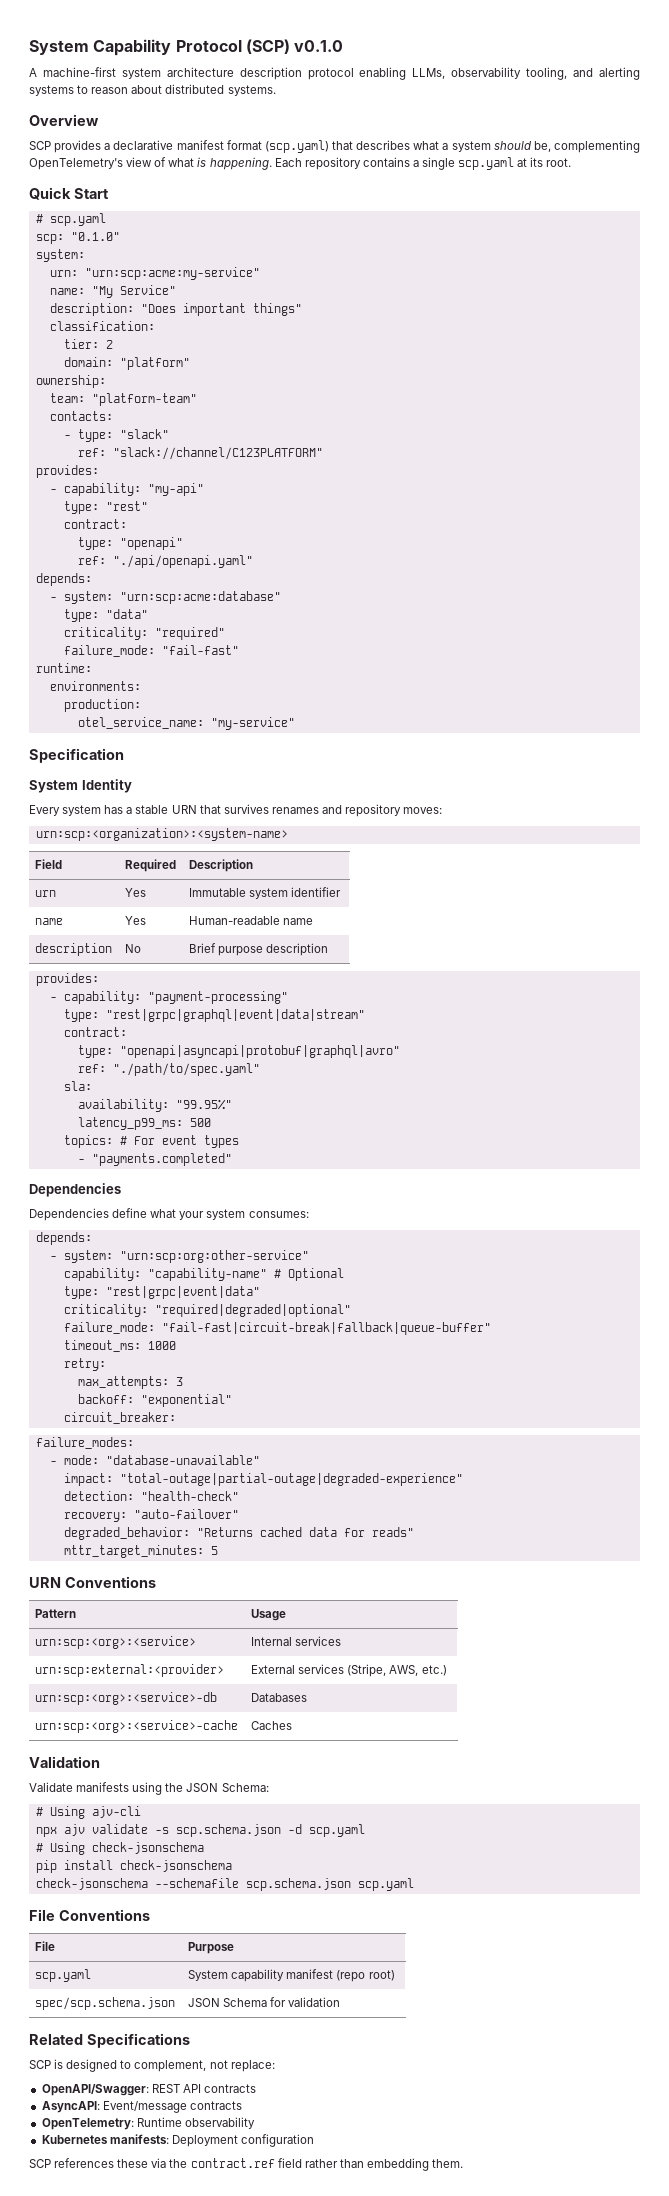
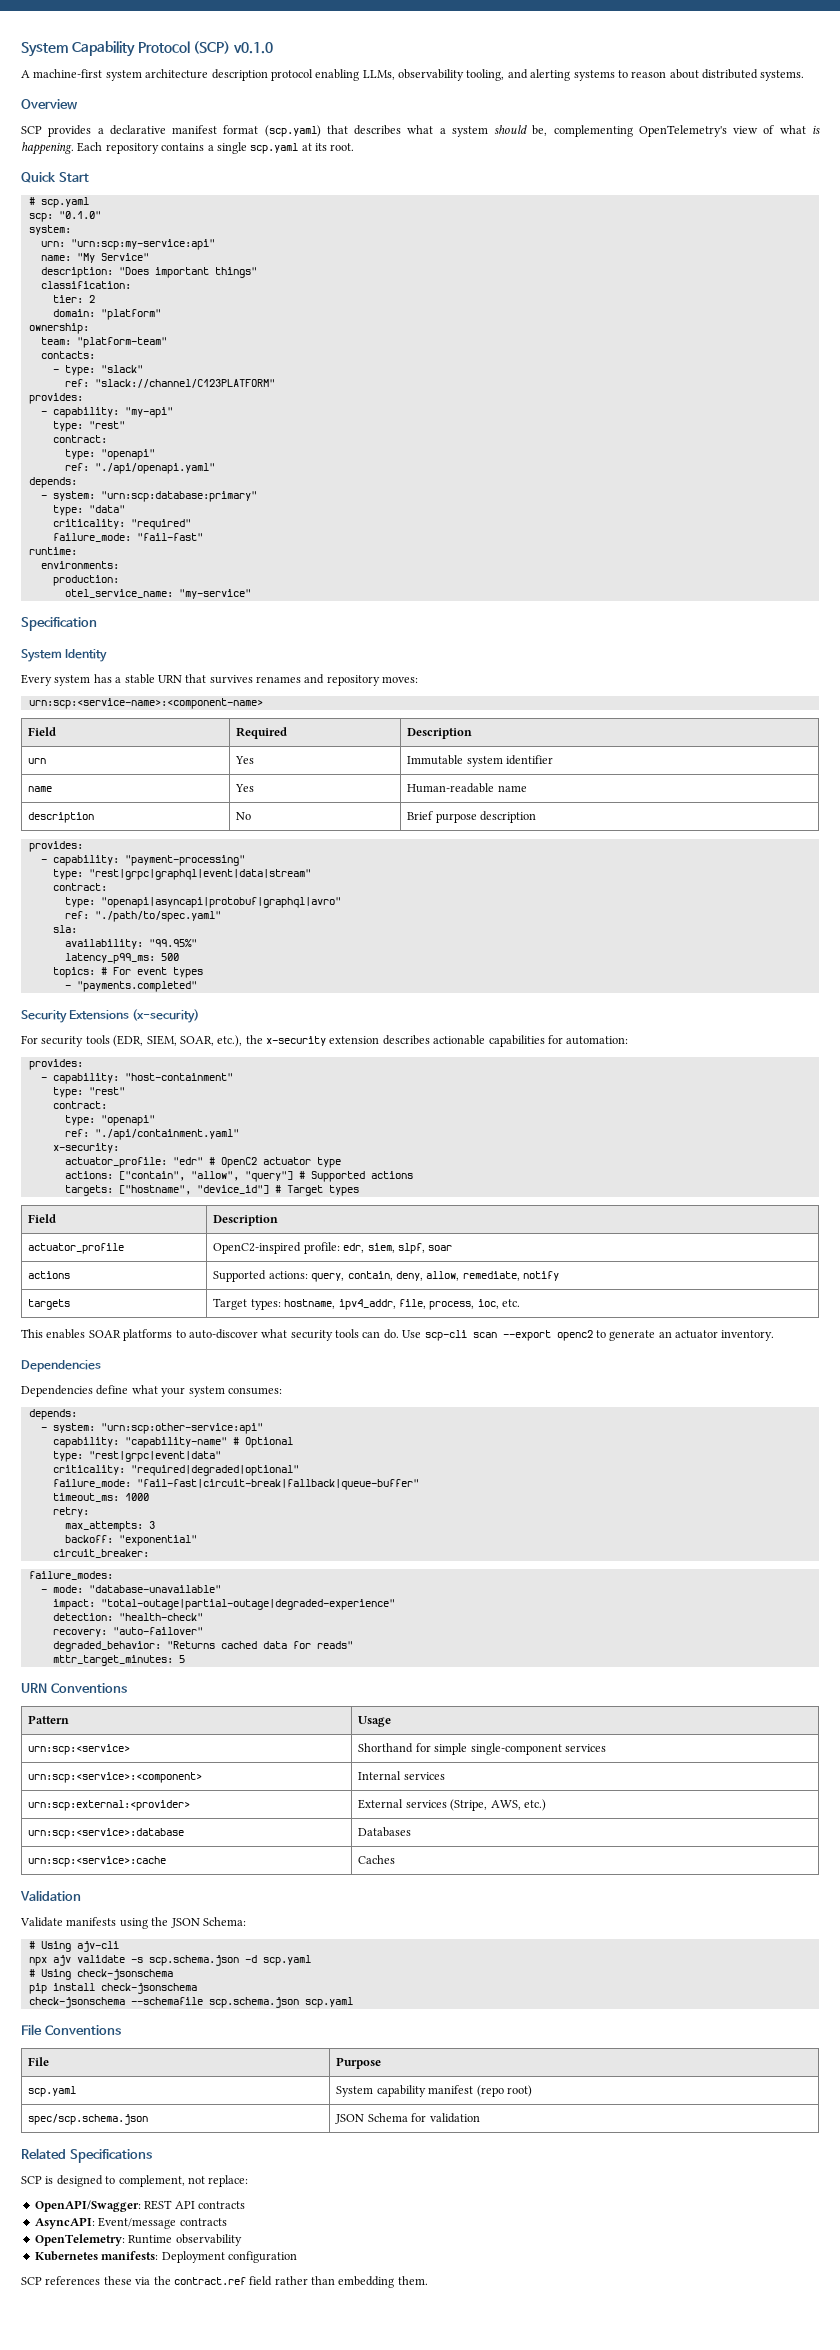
[84,267,260,280] "urn:scp:acme:my-service" -> [70,239,215,250] "urn:scp:my-service:api"
[119,591,281,604] "urn:scp:acme:database" -> [100,491,257,502] "urn:scp:database:primary"
[35,828,288,841] urn:scp:<organization>:<system-name> -> [28,698,263,709] urn:scp:<service-name>:<component-name>
(232, 1159) none -> [21,1009,200,1023] [21,1035,629,1047] [28,1059,83,1070] [40,1073,233,1084] [52,1087,125,1098] [52,1101,107,1109] [64,1115,155,1126] [64,1129,239,1140] [52,1143,119,1153] [64,1157,341,1168] [64,1171,413,1182] [64,1185,359,1196] [28,1214,57,1223] [213,1215,279,1226] [28,1243,125,1254] [213,1242,453,1254] [28,1271,71,1279] [213,1270,560,1282] [28,1299,71,1310] [213,1298,521,1310] [21,1329,775,1341] // Security Extensions (x-security) // For security tools (EDR, SIEM, SOAR, etc.), the x-security extension describes actionable capabilities for automation: // provides: // - capability: "host-containment" // type: "rest" // contract: // type: "openapi" // ref: "./api/containment.yaml" // x-security: // actuator_profile: "edr" # OpenC2 actuator type // actions: ["contain", "allow", "query"] # Supported actions // targets: ["hostname", "device_id"] # Target types // Field | Description // actuator_profile | OpenC2-inspired profile: edr, siem, slpf, soar // actions | Supported actions: query, contain, deny, allow, remediate, notify // targets | Target types: hostname, ipv4_addr, file, process, ioc, etc. // This enables SOAR platforms to auto-discover what security tools can do. Use scp-cli scan --export openc2 to generate an actuator inventory.
[119,1250,309,1263] "urn:scp:org:other-service" -> [100,1423,263,1434] "urn:scp:other-service:api"
[35,1636,197,1649] urn:scp:<org>:<service> -> [28,1744,131,1755] [358,1743,606,1755] [28,1772,203,1783] urn:scp:<service> | Shorthand for simple single-component services // urn:scp:<service>:<component>
[35,1692,218,1705] urn:scp:<org>:<service>-db -> [28,1828,185,1839] urn:scp:<service>:database
[35,1720,239,1733] urn:scp:<org>:<service>-cache -> [28,1856,167,1867] urn:scp:<service>:cache

